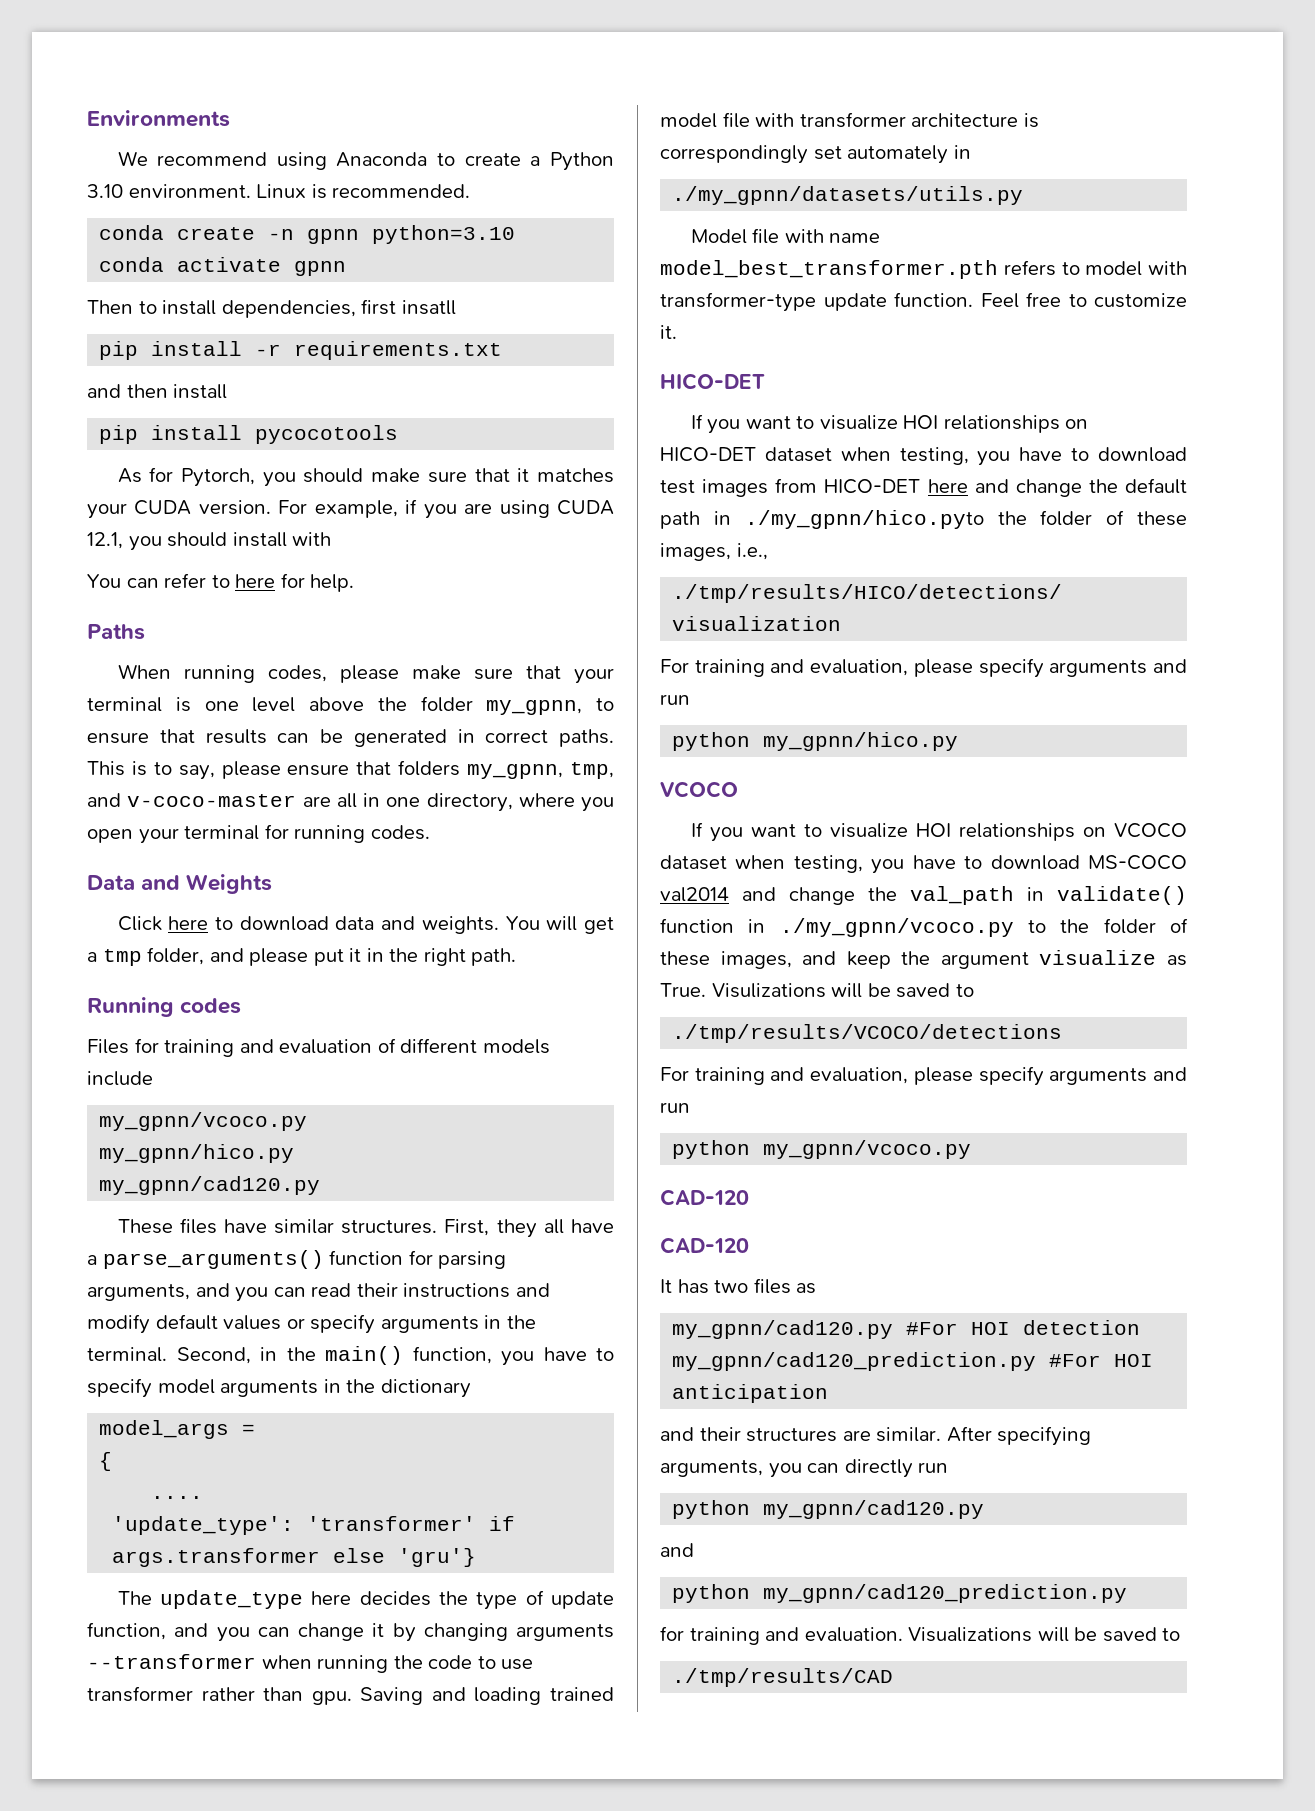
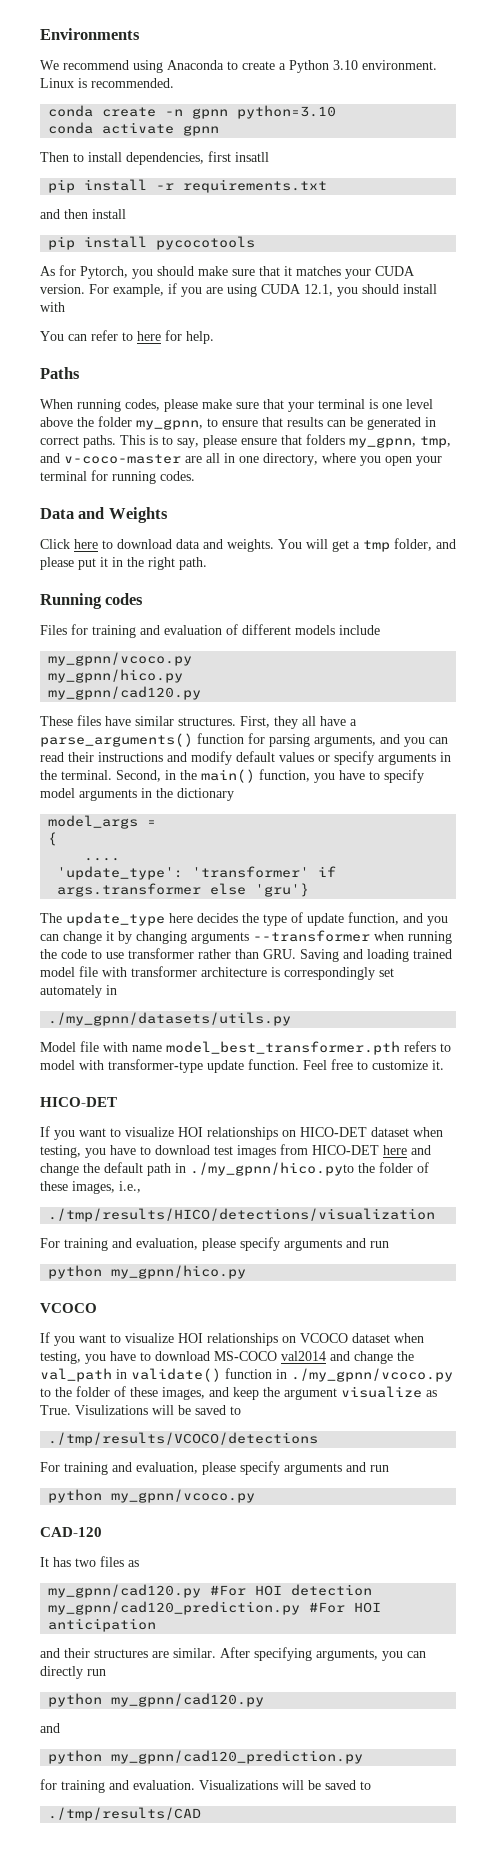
[311,1691,352,1705] gpu. -> [263,949,296,959] GRU.
[660,1237,749,1254] // CAD-120 -> (102, 1532) none

